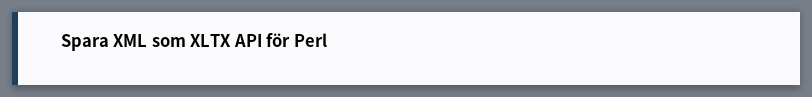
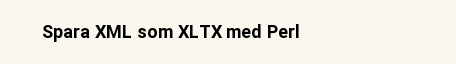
[233,33,291,47] API för -> [226,24,263,38] med

